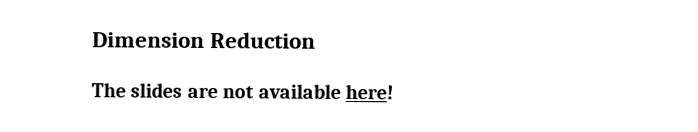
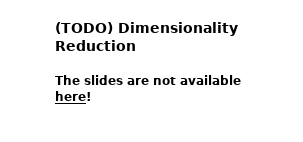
[92,32,205,48] Dimension -> [55,22,238,36] (TODO) Dimensionality

